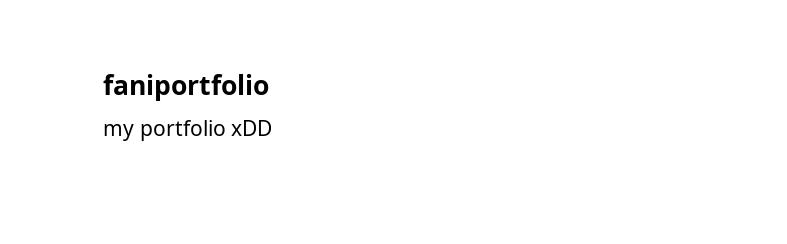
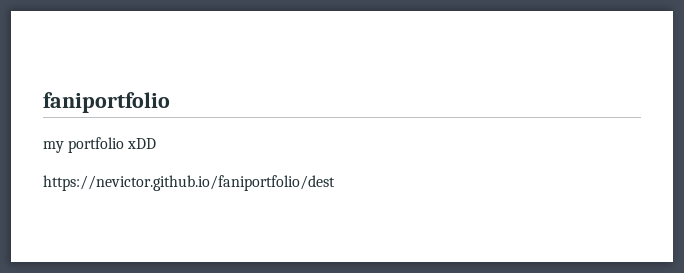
(273, 128) none -> [43,175,335,191] // https://nevictor.github.io/faniportfolio/dest

